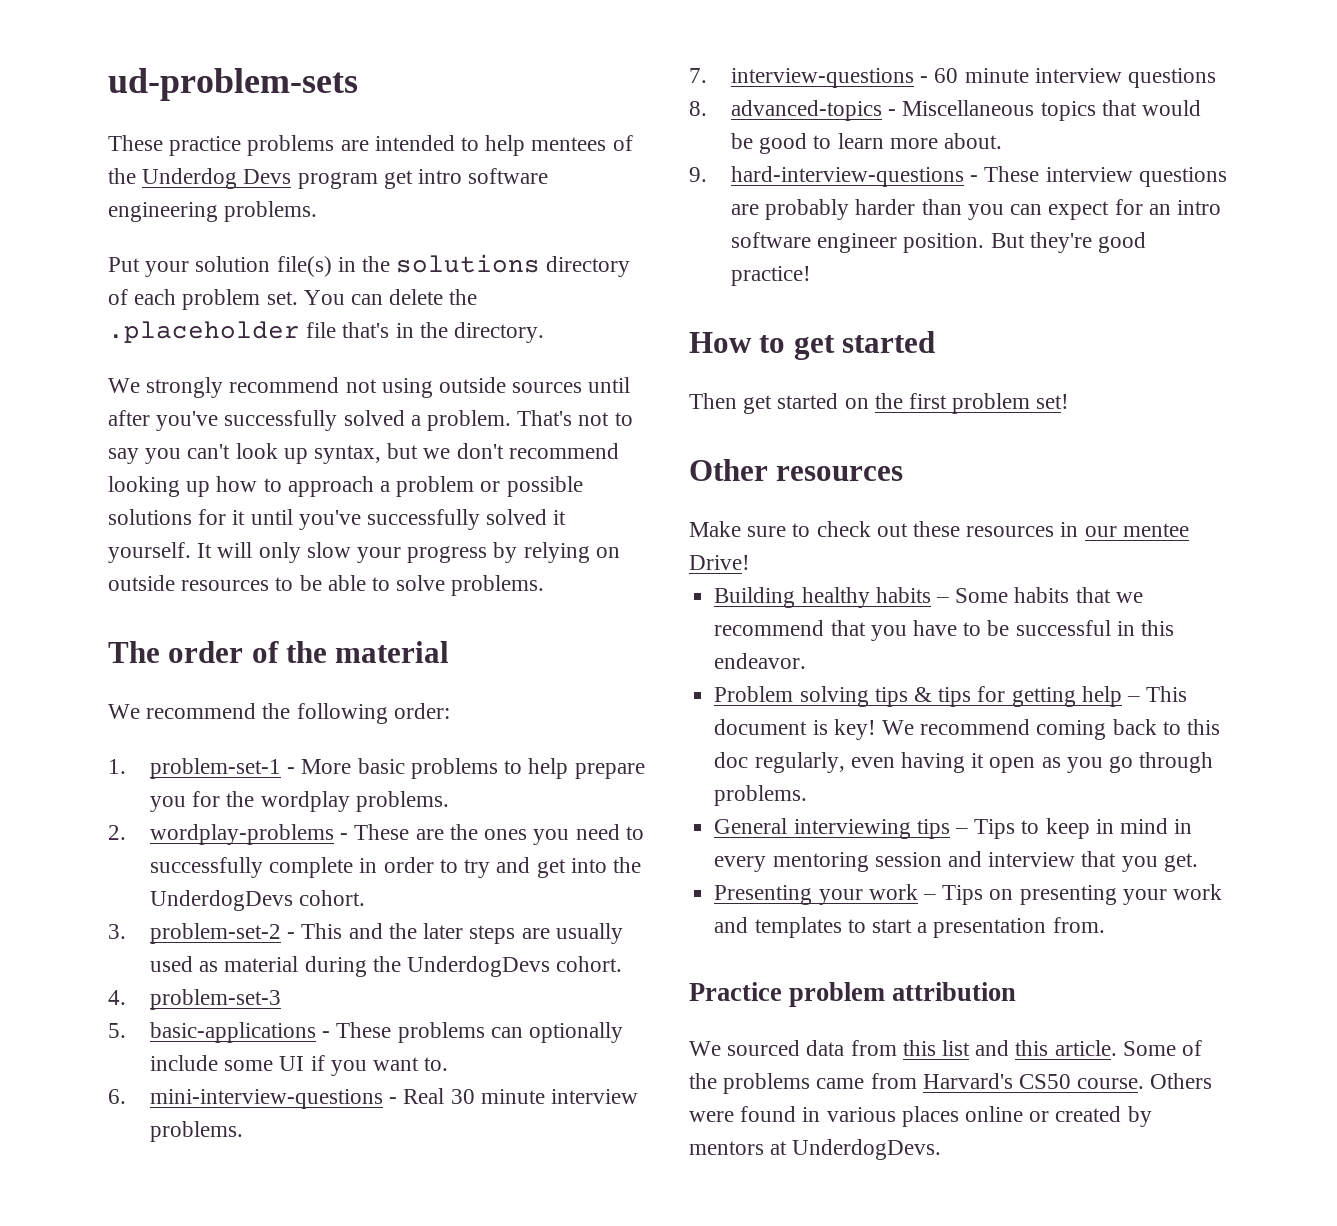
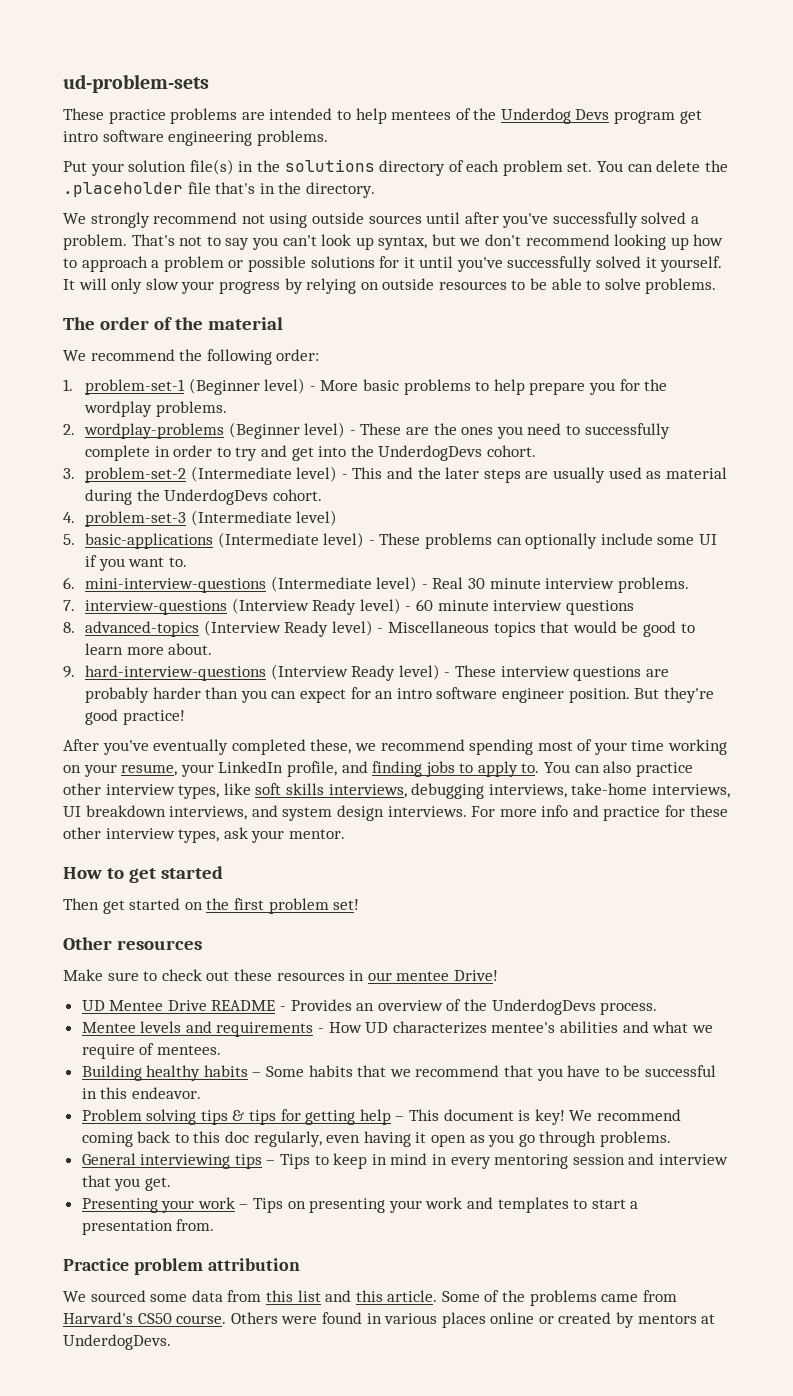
(282, 768) none -> [188,378,306,395] (Beginner level)
(335, 834) none -> [228,422,346,439] (Beginner level)
(282, 933) none -> [190,466,338,482] (Intermediate level)
(282, 999) none -> [190,510,338,526] (Intermediate level)
(317, 1032) none -> [217,532,365,548] (Intermediate level)
(384, 1099) none -> [270,576,418,592] (Intermediate level)
(915, 78) none -> [231,598,401,615] (Interview Ready level)
(883, 110) none -> [203,620,373,637] (Interview Ready level)
(965, 176) none -> [270,664,440,681] (Interview Ready level)
(812, 276) none -> [63,739,728,755] [63,761,693,777] [63,783,730,799] [63,805,728,821] [63,827,345,843] // After you've eventually completed these, we recommend spending most of your time working on your resume, your LinkedIn profile, and finding jobs to apply to. You can also practice other interview types, like soft skills interviews, debugging interviews, take-home interviews, UI breakdown interviews, and system design interviews. For more info and practice for these other interview types, ask your mentor.
(750, 562) none -> [81,999,658,1015] [81,1021,713,1037] [81,1043,221,1059] // UD Mentee Drive README - Provides an overview of the UnderdogDevs process. // Mentee levels and requirements - How UD characterizes mentee's abilities and what we require of mentees.
(801, 1048) none -> [150,1294,188,1302] some

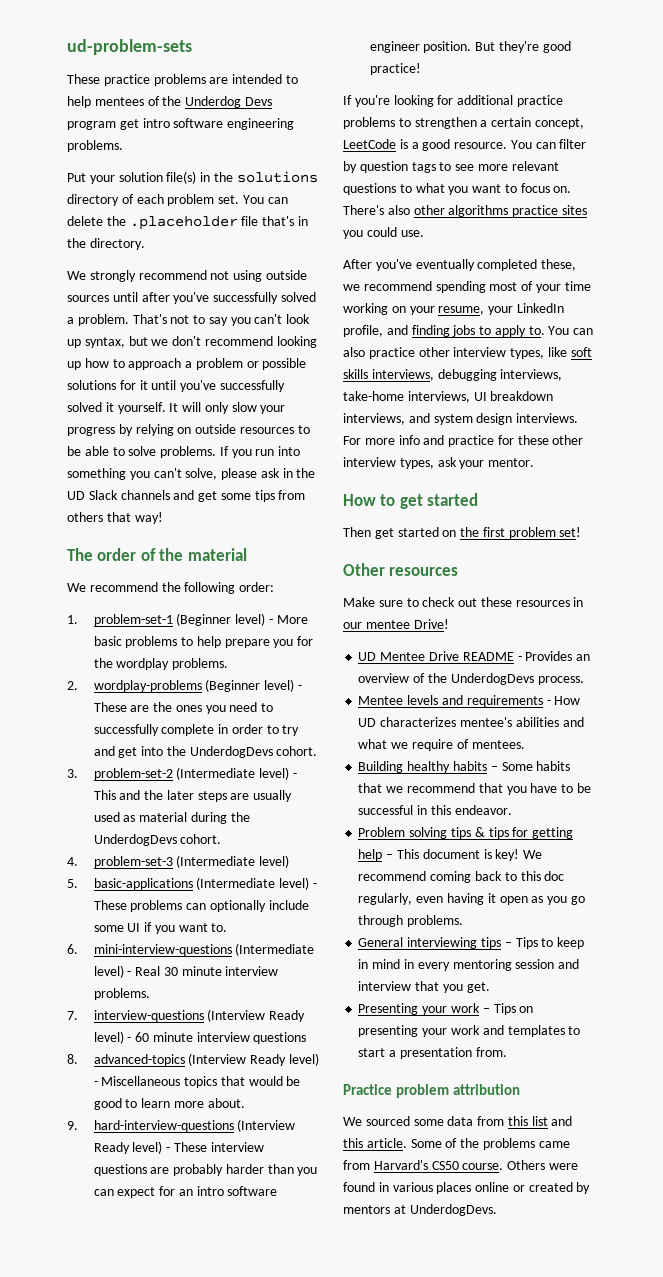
(717, 286) none -> [219,446,301,458] [67,468,316,480] [67,490,306,502] [67,512,163,524] If you run into something you can't solve, please ask in the UD Slack channels and get some tips from others that way!
(185, 717) none -> [343,95,563,107] [343,117,584,129] [343,139,587,151] [343,161,559,173] [343,183,572,195] [343,205,587,217] [343,227,424,239] // If you're looking for additional practice problems to strengthen a certain concept, LeetCode is a good resource. You can filter by question tags to see more relevant questions to what you want to focus on. There's also other algorithms practice sites you could use.

